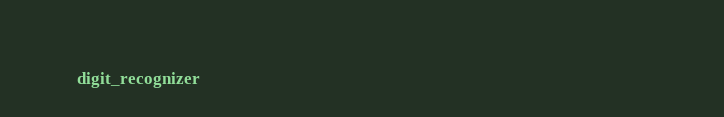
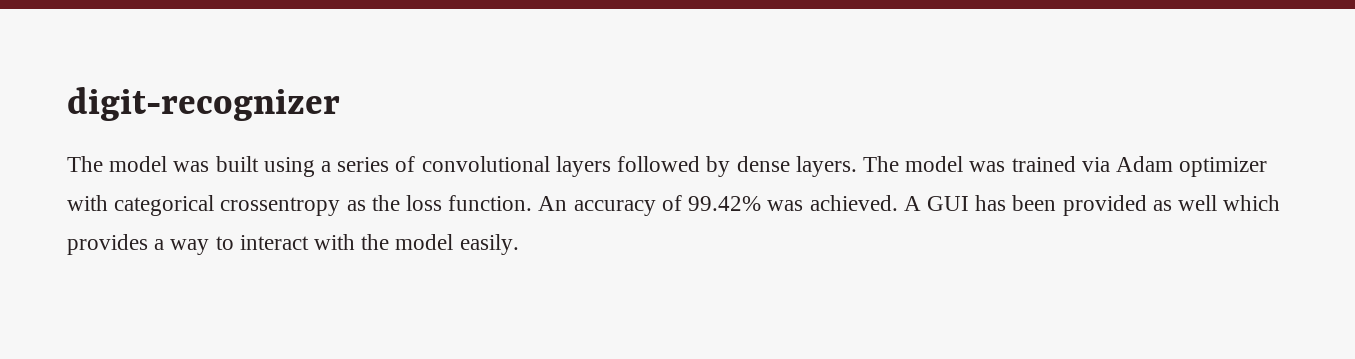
[77,72,200,88] digit_recognizer -> [67,87,340,121] [67,156,1268,177] [67,195,1281,216] [67,234,519,255] digit-recognizer // The model was built using a series of convolutional layers followed by dense layers. The model was trained via Adam optimizer with categorical crossentropy as the loss function. An accuracy of 99.42% was achieved. A GUI has been provided as well which provides a way to interact with the model easily.

